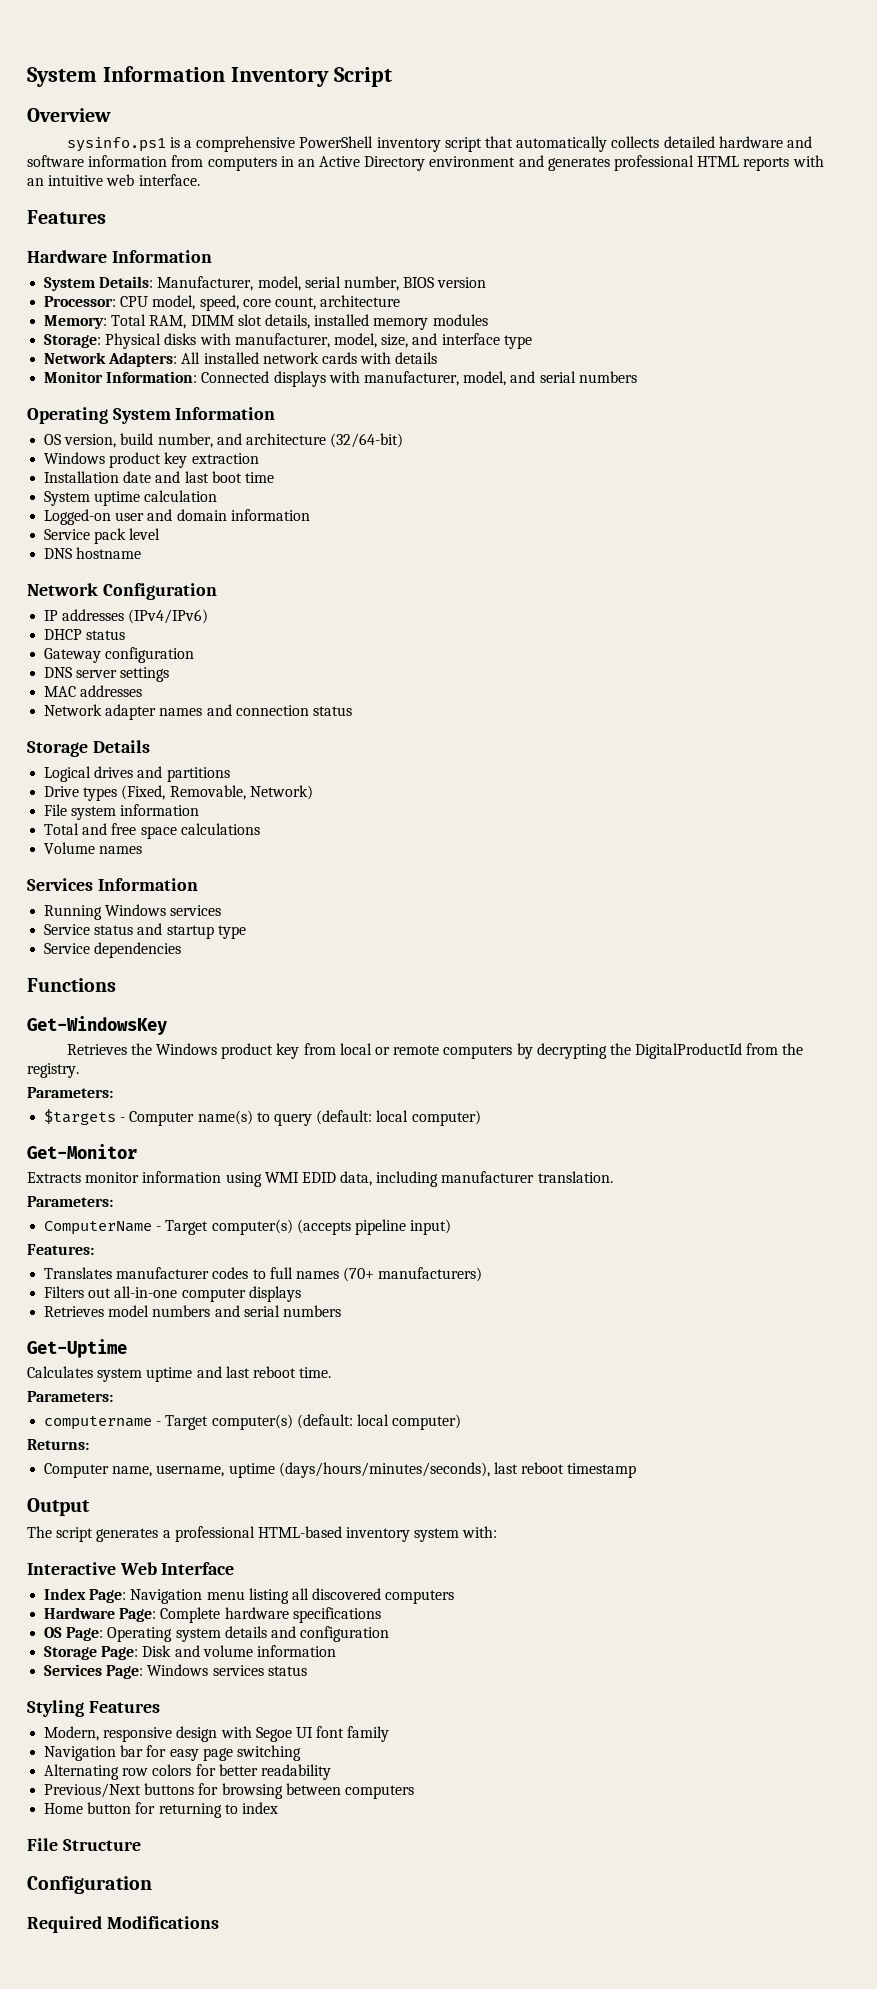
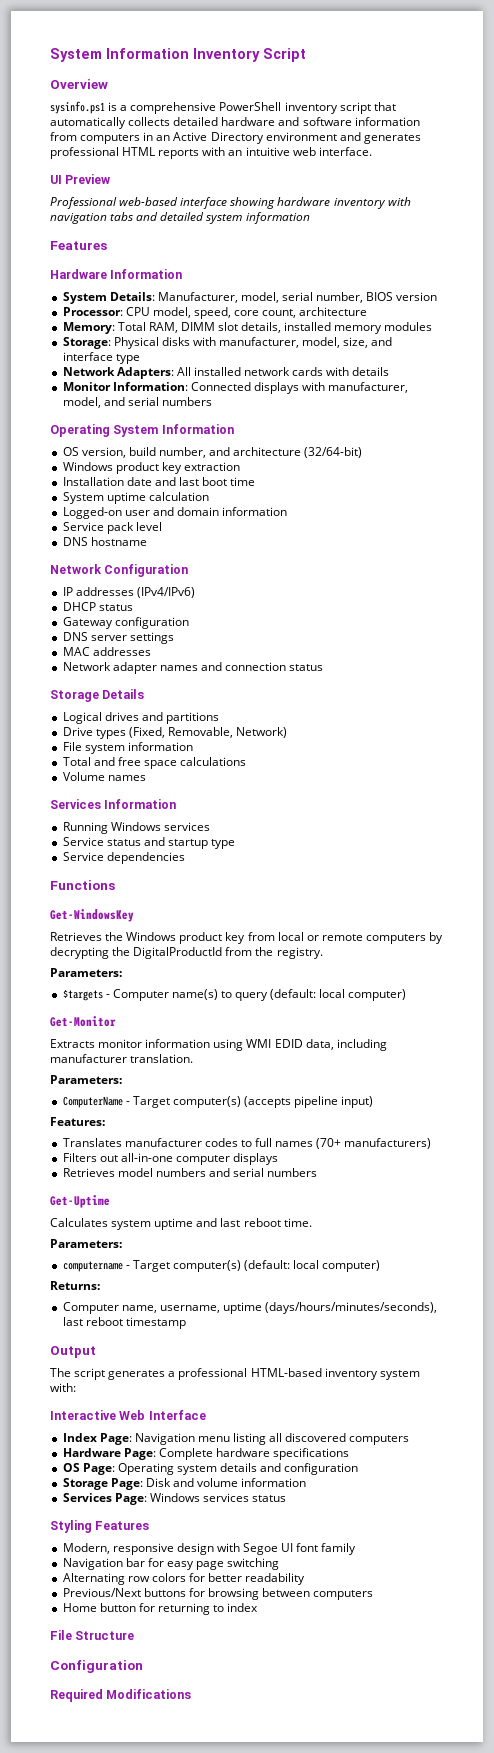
(200, 180) none -> [50,174,111,184] [50,197,411,209] [50,212,310,224] // UI Preview // Professional web-based interface showing hardware inventory with navigation tabs and detailed system information

